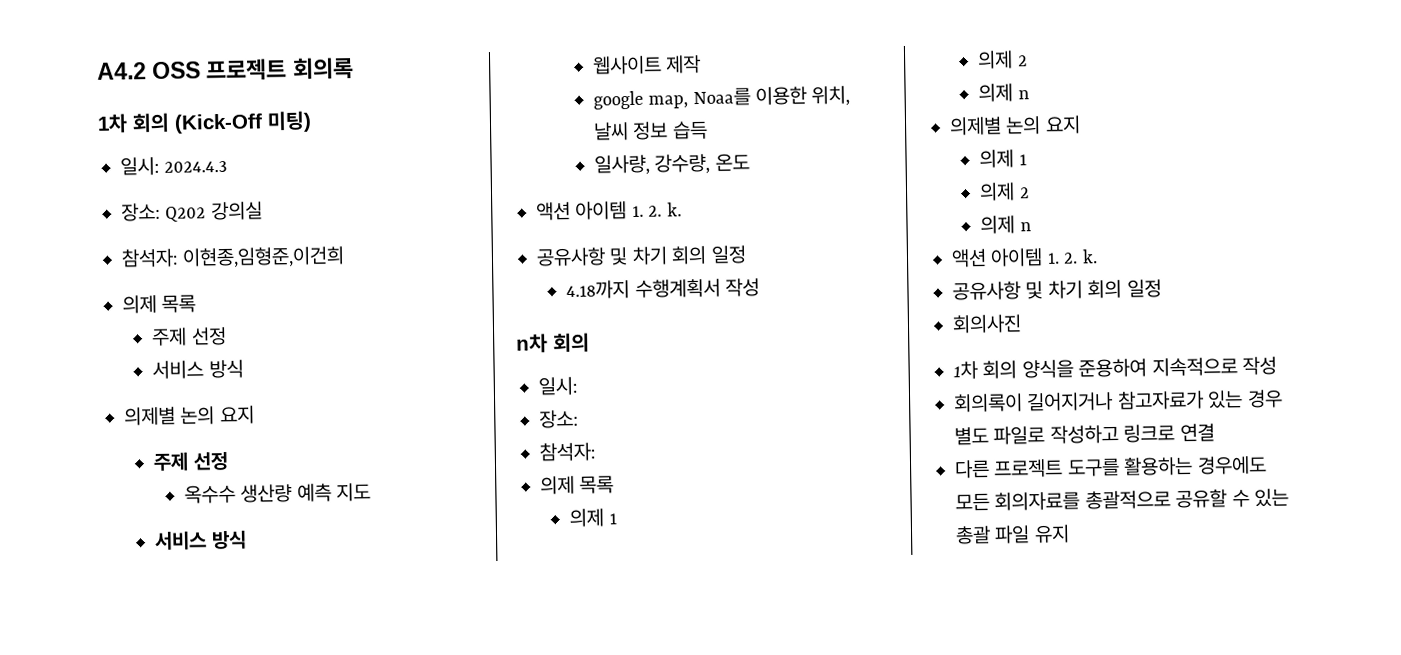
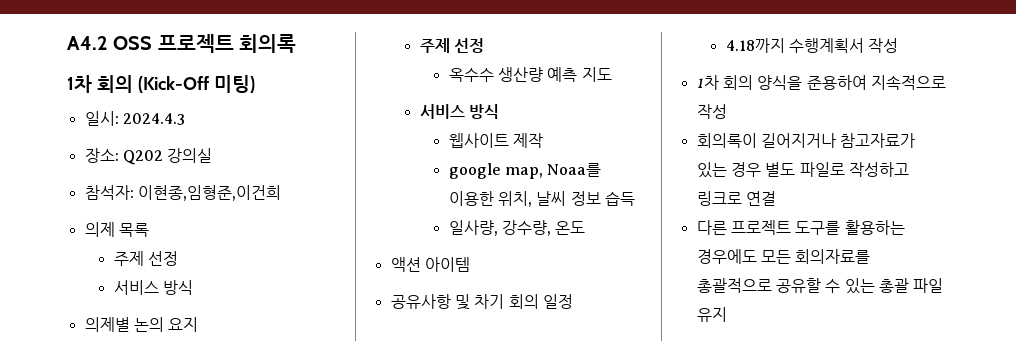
[631,202,682,218] 1. 2. k. -> (470, 264) none
[516,332,590,353] [538,376,578,396] [539,409,579,429] [539,442,596,462] [540,475,615,495] [569,508,617,527] [977,50,1028,69] [978,83,1030,102] [949,115,1081,136] [979,149,1027,168] [979,182,1030,201] [980,215,1032,234] [951,247,1098,268] [952,279,1162,301] [952,314,1022,334] // n차 회의 // 일시: // 장소: // 참석자: // 의제 목록 // 의제 1 // 의제 2 // 의제 n // 의제별 논의 요지 // 의제 1 // 의제 2 // 의제 n // 액션 아이템 1. 2. k. // 공유사항 및 차기 회의 일정 // 회의사진 -> (899, 45) none

